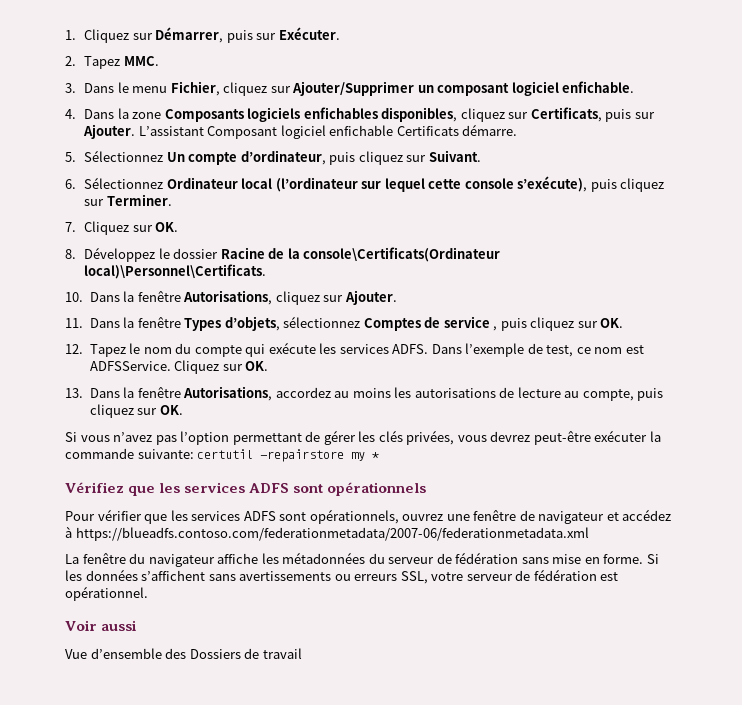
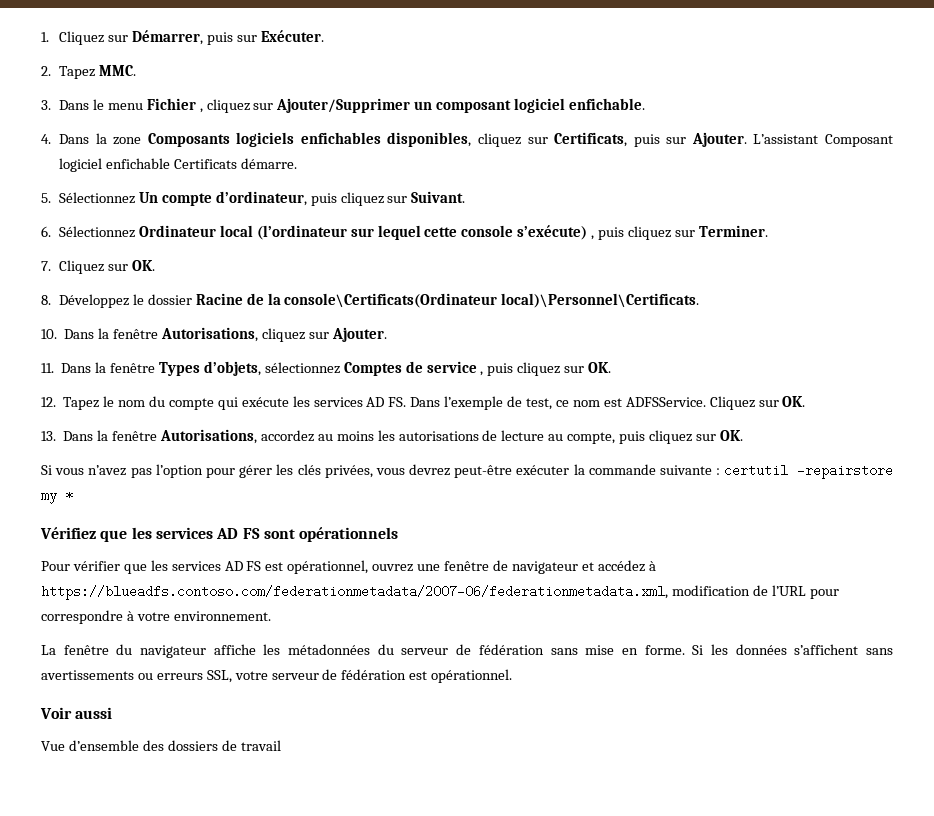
[170,81,220,96] Fichier, -> [146,98,203,113] Fichier ,
[517,176,588,192] s’exécute), -> [517,225,595,240] s’exécute) ,
[392,344,429,354] ADFS. -> [366,397,407,407] AD FS.
[232,431,321,445] permettant de -> [205,468,235,478] pour
[137,449,194,459] suivante: -> [660,465,721,475] suivante :
[249,483,290,493] ADFS -> [216,528,260,539] AD FS
[243,509,399,524] ADFS sont opérationnels, -> [224,560,369,574] AD FS est opérationnel,
[75,527,589,541] https://blueadfs.contoso.com/federationmetadata/2007-06/federationmetadata.xml -> [41,585,839,600] [41,610,271,624] https://blueadfs.contoso.com/federationmetadata/2007-06/federationmetadata.xml, modification de l’URL pour correspondre à votre environnement.
[189,649,241,659] Dossiers -> [167,740,218,751] dossiers

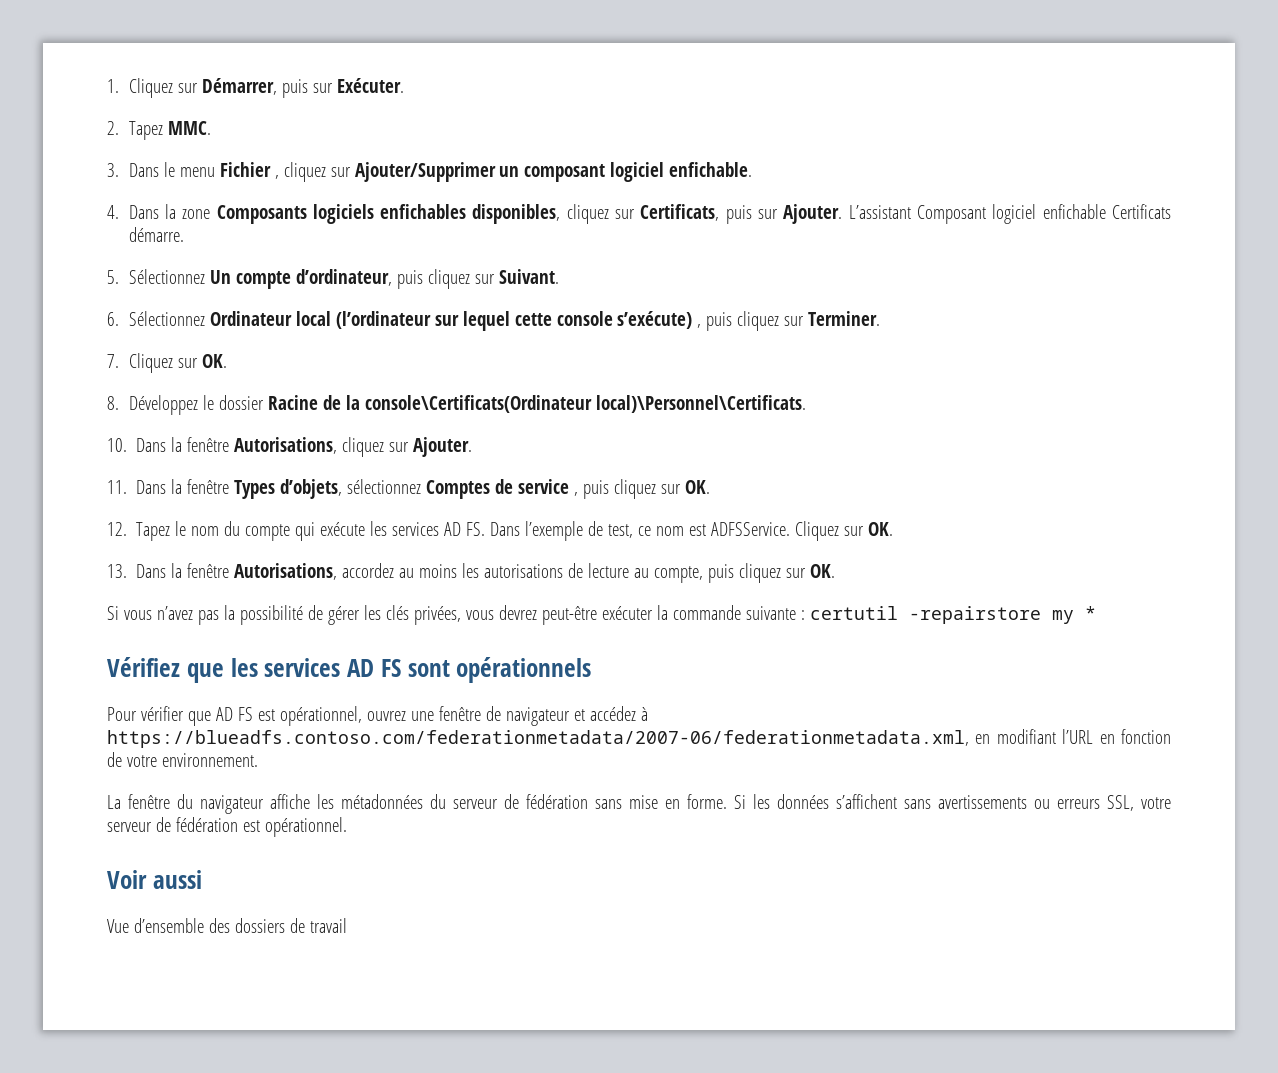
[155,464,235,478] l’option pour -> [223,605,323,625] la possibilité de
[150,560,221,571] les services -> (211, 718) none
[671,585,839,599] [41,610,134,624] modification de l’URL pour correspondre à -> [975,729,1171,744] [107,752,122,767] en modifiant l’URL en fonction de

